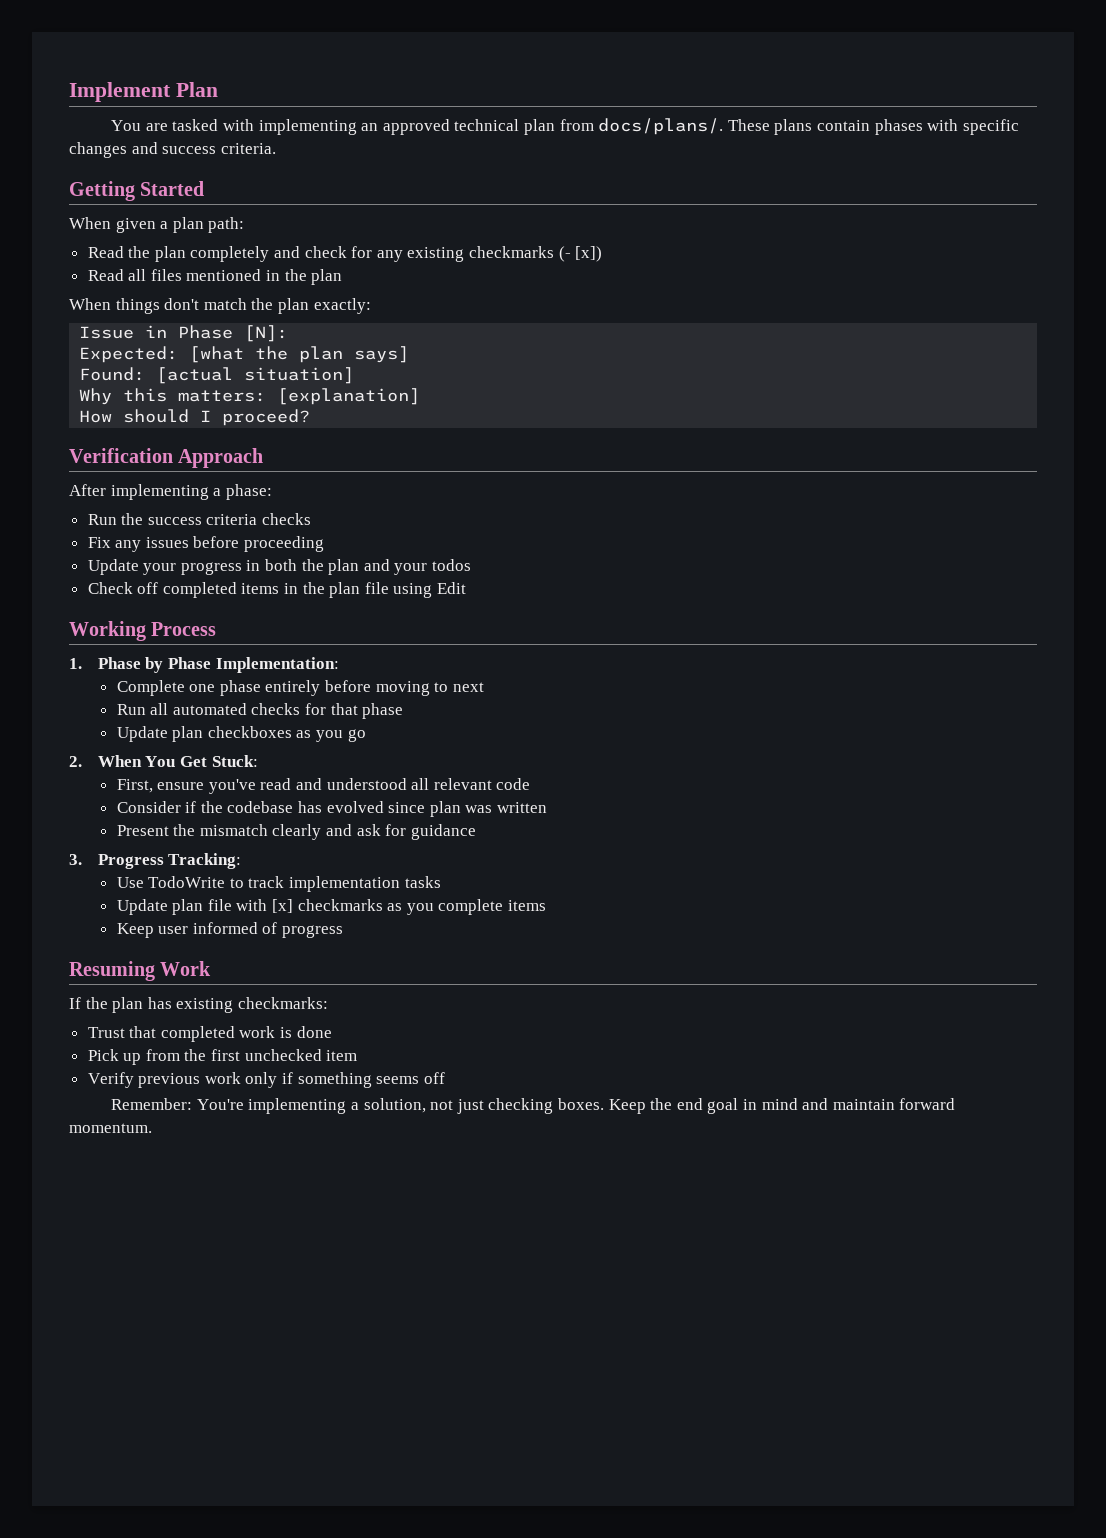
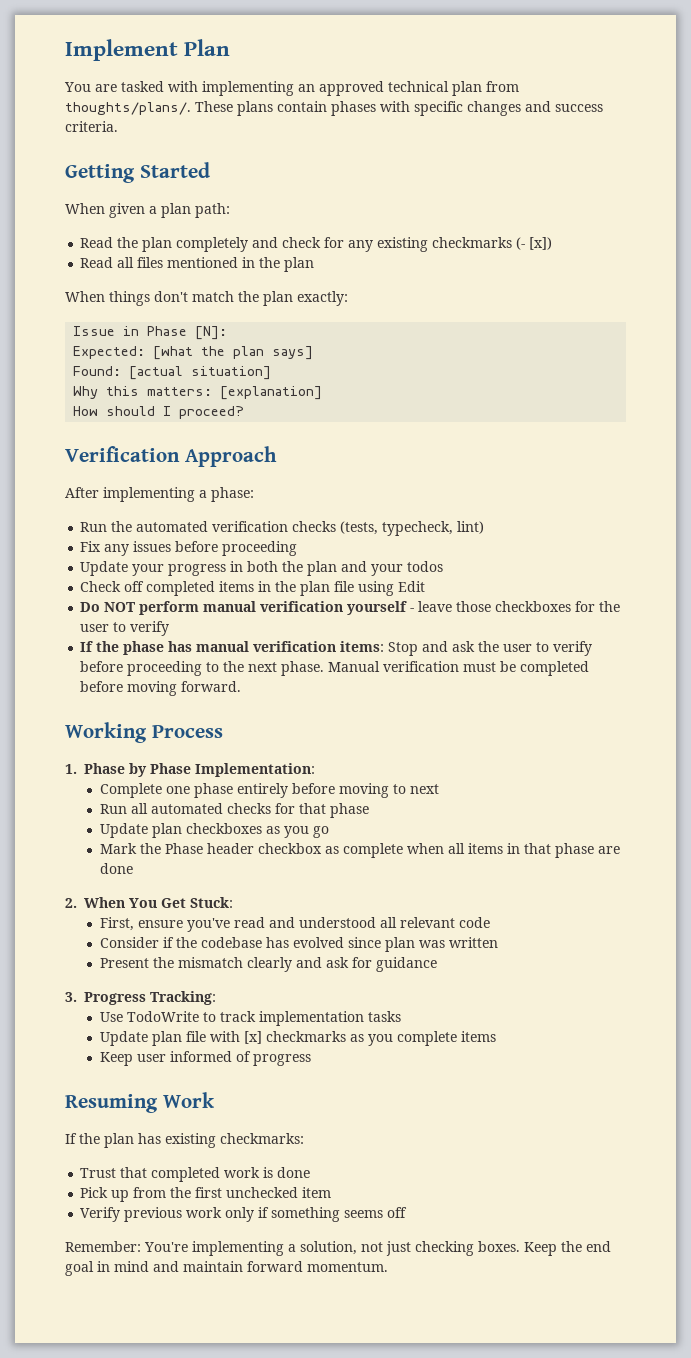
[598,118,724,135] docs/plans/. -> [65,102,191,115] thoughts/plans/.
[147,513,312,525] success criteria checks -> [136,521,485,536] automated verification checks (tests, typecheck, lint)
(467, 588) none -> [80,601,621,615] [80,621,170,636] [80,641,593,656] [80,661,590,676] [80,681,242,696] // Do NOT perform manual verification yourself - leave those checkboxes for the user to verify // If the phase has manual verification items: Stop and ask the user to verify before proceeding to the next phase. Manual verification must be completed before moving forward.
(366, 735) none -> [99,843,620,858] [99,863,133,874] // Mark the Phase header checkbox as complete when all items in that phase are done

